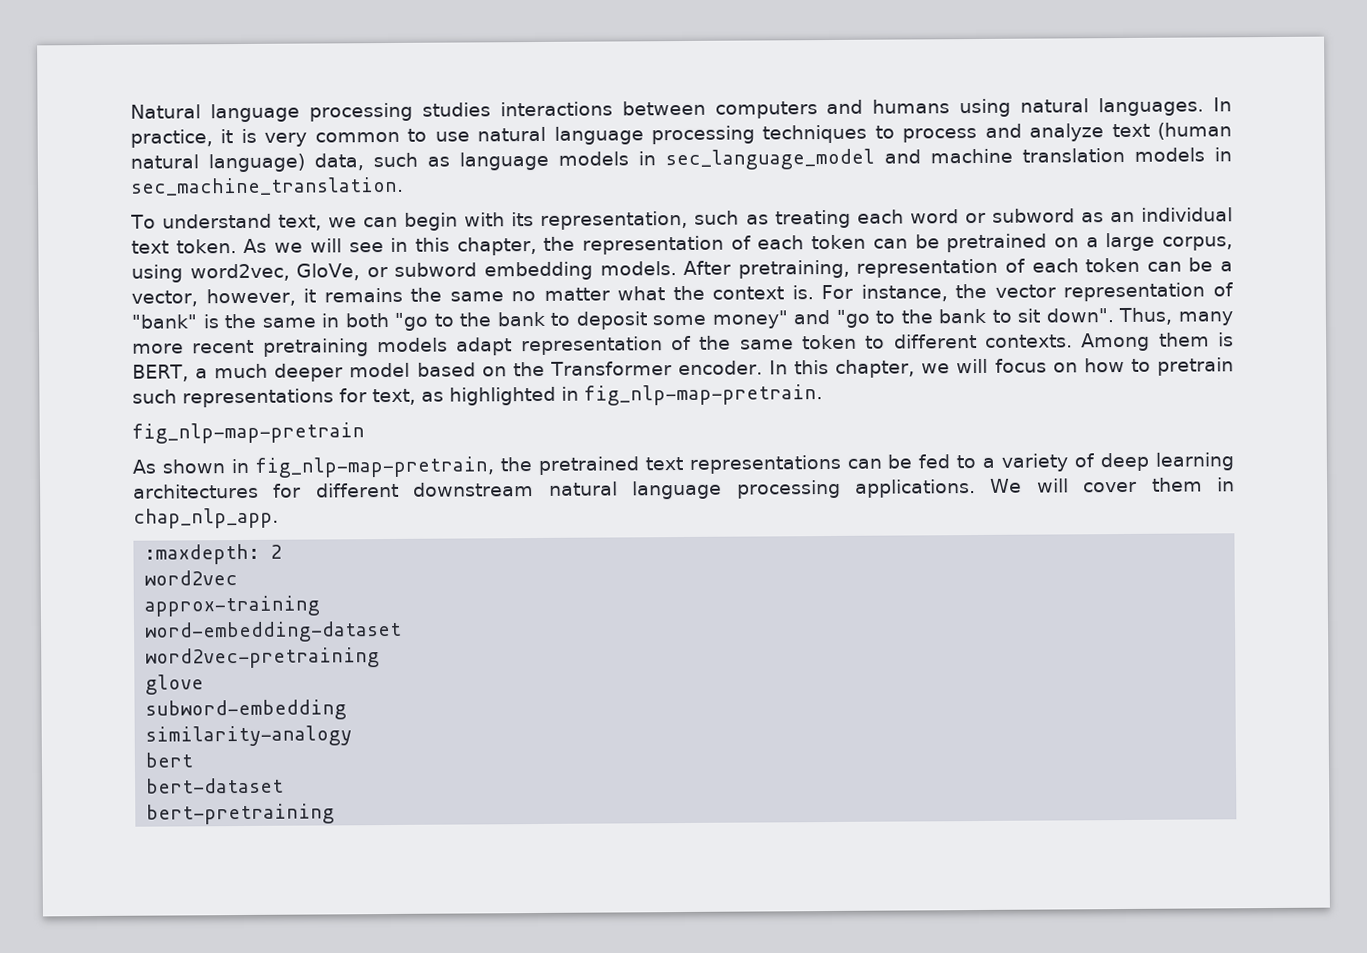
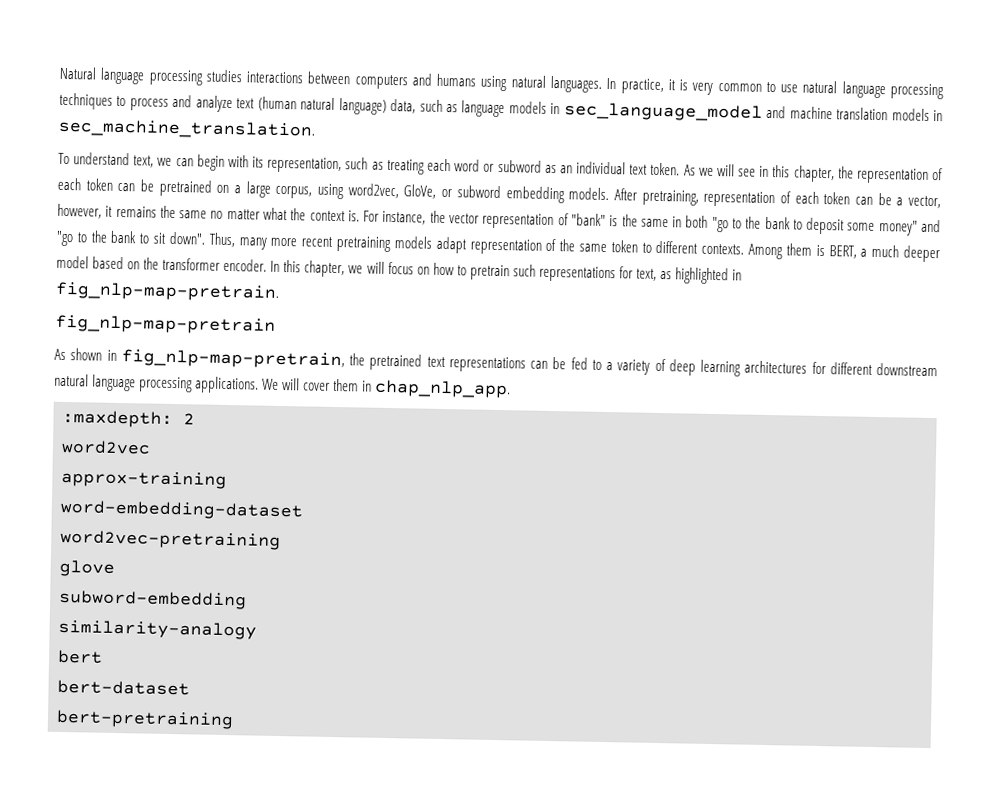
[549,361,672,376] Transformer -> [162,257,221,271] transformer

